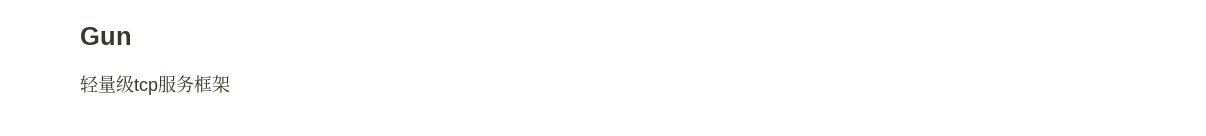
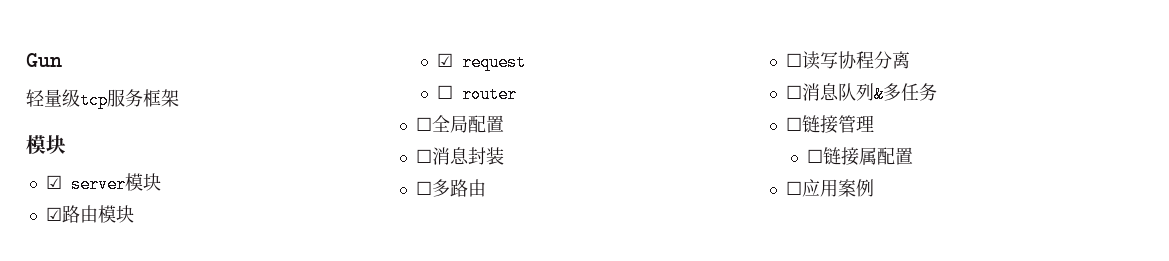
(230, 84) none -> [26,135,66,154] [45,173,161,193] [45,205,134,223] [437,53,527,71] [437,85,518,103] [415,115,504,133] [415,147,504,165] [415,179,486,197] [785,51,910,70] [785,83,937,103] [785,115,874,134] [807,147,914,166] [785,179,874,197] // 模块 // ☑ server模块 // ☑路由模块 // ☑ request // ☐ router // ☐全局配置 // ☐消息封装 // ☐多路由 // ☐读写协程分离 // ☐消息队列&多任务 // ☐链接管理 // ☐链接属配置 // ☐应用案例

